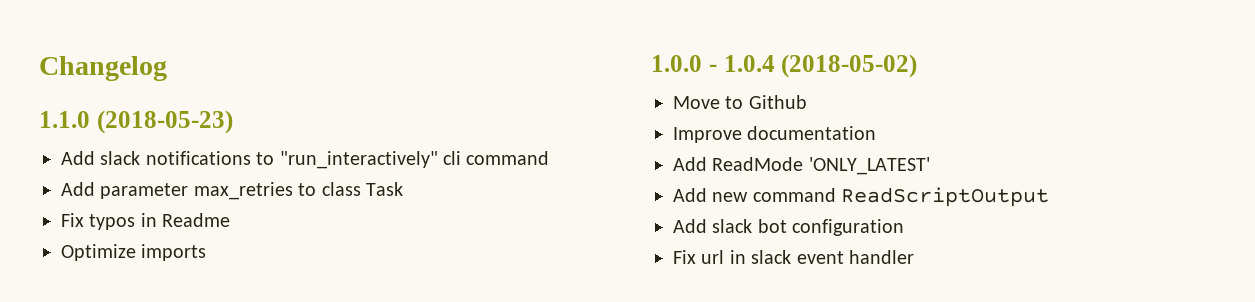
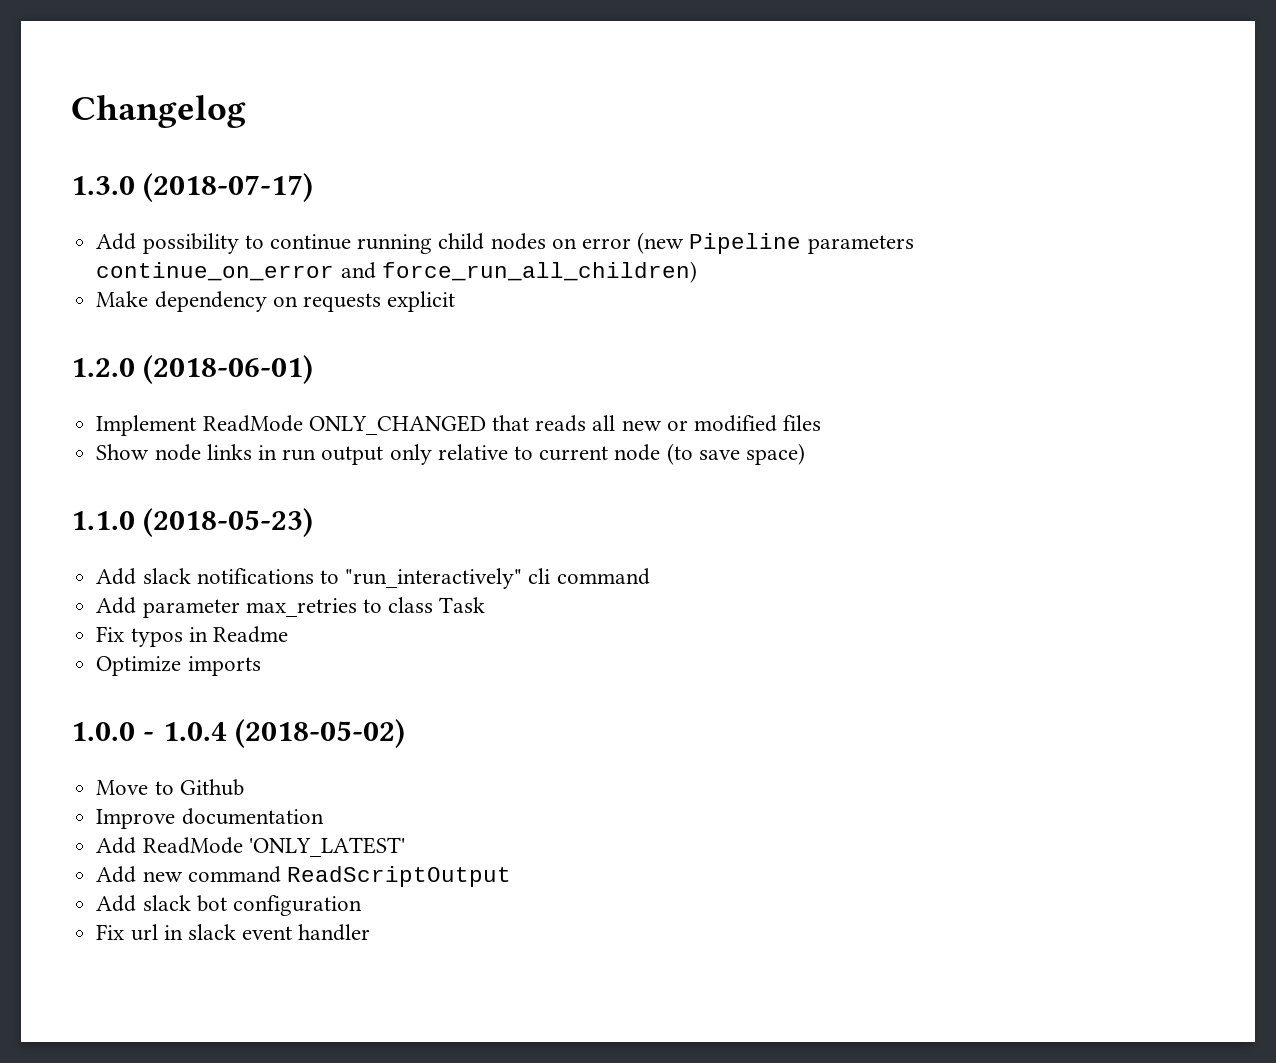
(167, 68) none -> [71,173,314,202] [96,232,914,254] [96,261,697,283] [96,291,456,312] [71,355,314,384] [96,415,822,436] [96,443,806,465] // 1.3.0 (2018-07-17) // Add possibility to continue running child nodes on error (new Pipeline parameters continue_on_error and force_run_all_children) // Make dependency on requests explicit // 1.2.0 (2018-06-01) // Implement ReadMode ONLY_CHANGED that reads all new or modified files // Show node links in run output only relative to current node (to save space)

